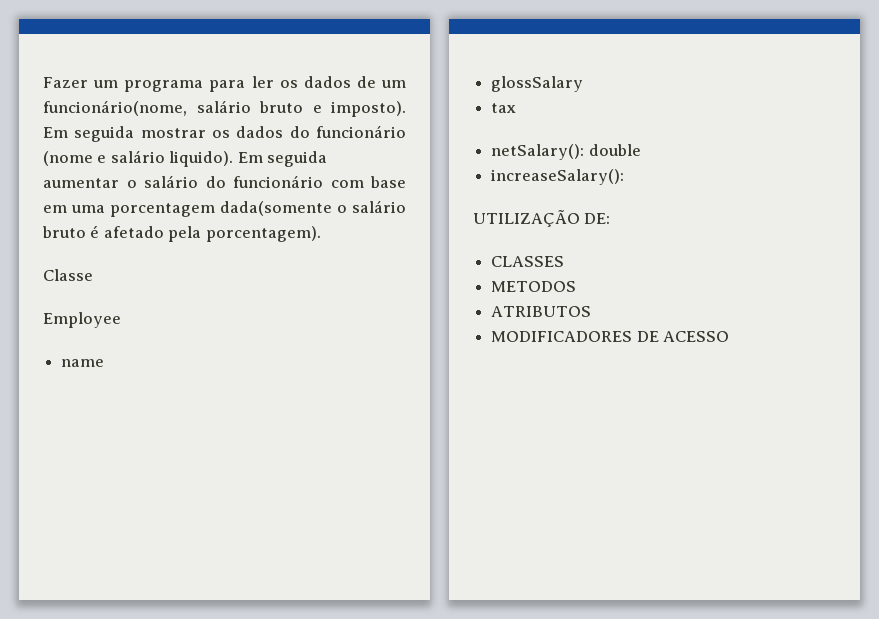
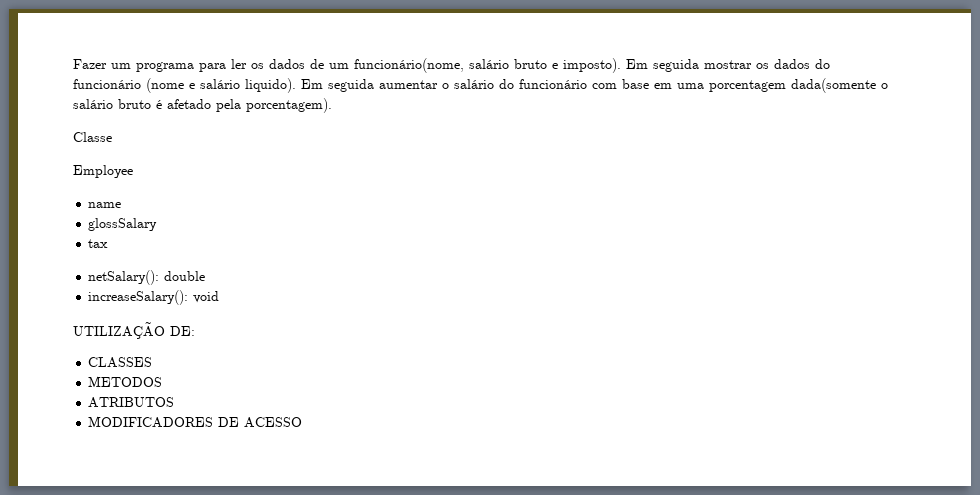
(625, 177) none -> [193,291,220,303] void

